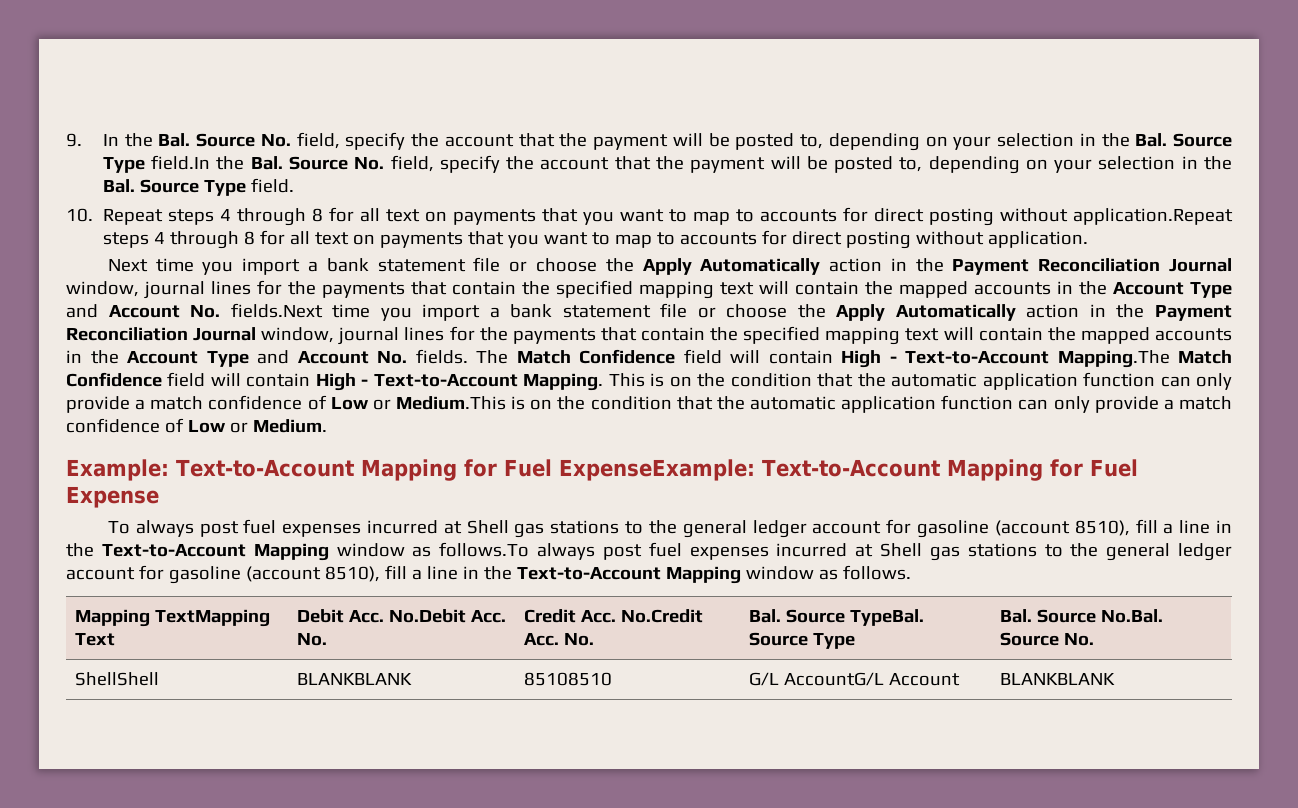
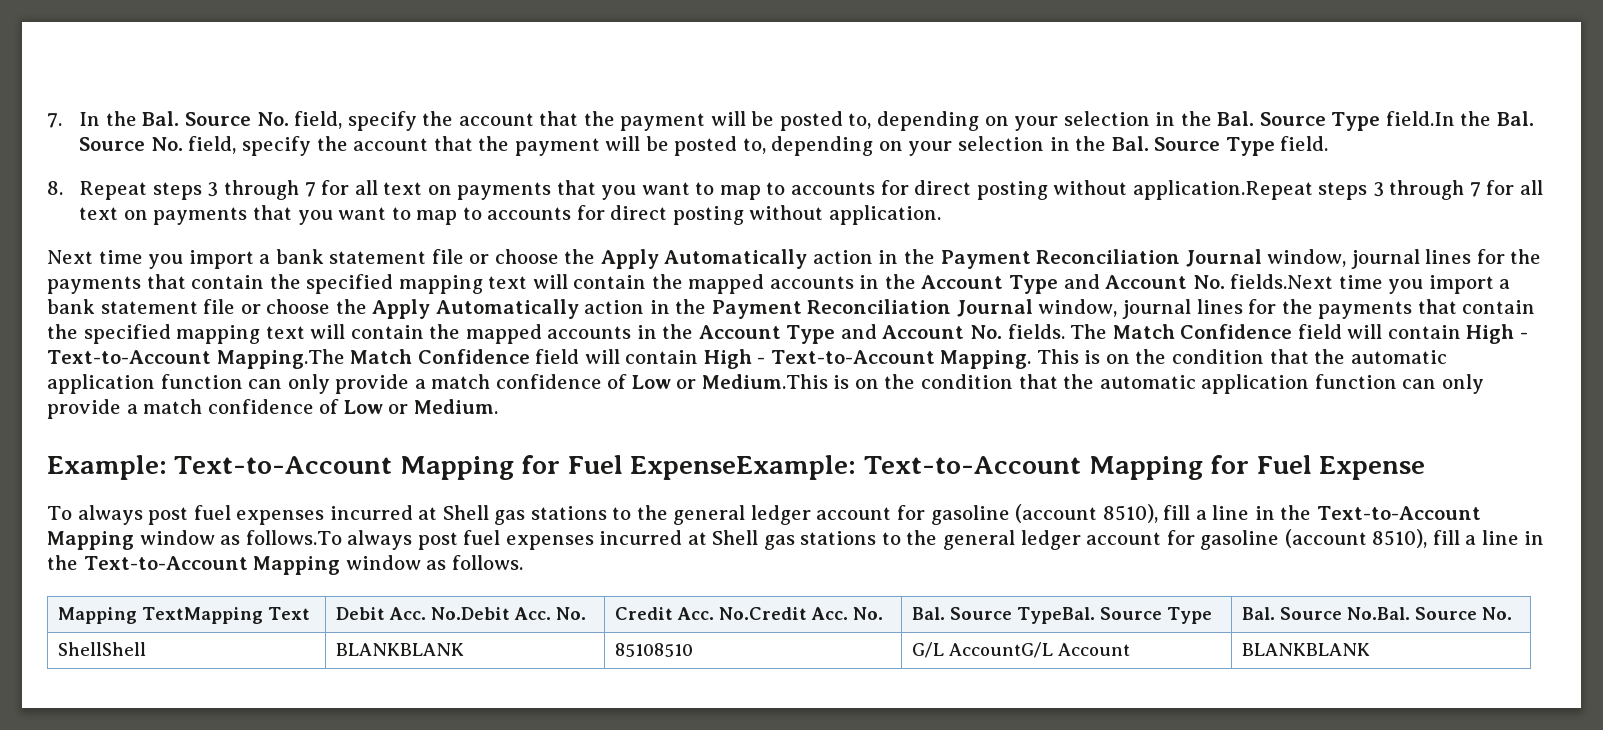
[66,133,82,147] 9. -> [47,113,62,128] 7.
[66,208,93,222] 10. -> [47,181,63,195] 8.
[219,208,323,226] 4 through 8 -> [207,180,316,200] 3 through 7
[153,231,255,249] 4 through 8 -> [1372,180,1481,200] 3 through 7

